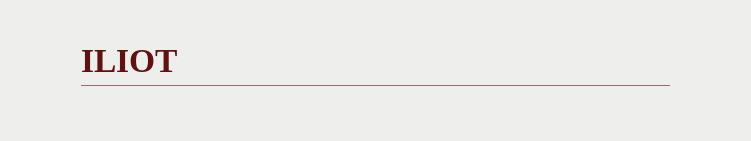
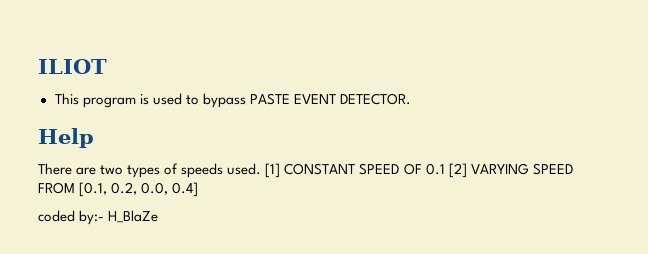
(177, 61) none -> [54,93,411,108] [38,128,94,148] [38,163,573,178] [38,182,199,197] [38,210,159,225] // This program is used to bypass PASTE EVENT DETECTOR. // Help // There are two types of speeds used. [1] CONSTANT SPEED OF 0.1 [2] VARYING SPEED FROM [0.1, 0.2, 0.0, 0.4] // coded by:- H_BlaZe

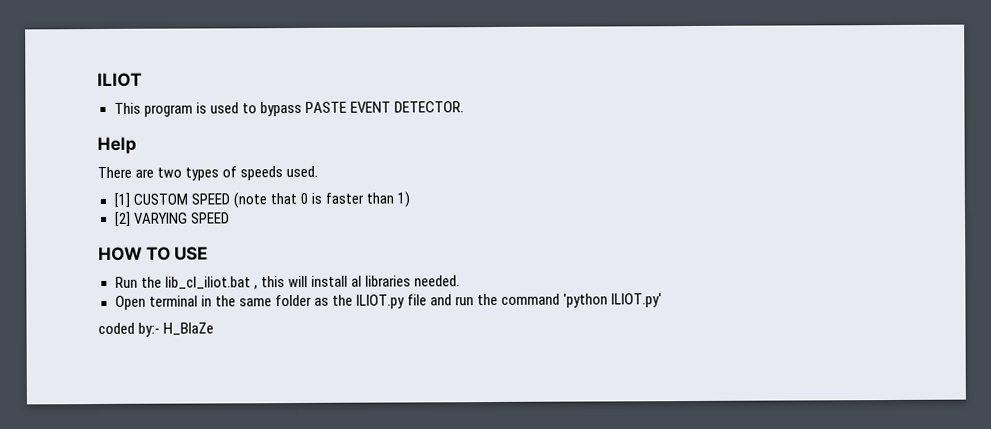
[265,163,573,178] [38,182,199,197] [1] CONSTANT SPEED OF 0.1 [2] VARYING SPEED FROM [0.1, 0.2, 0.0, 0.4] -> [113,191,410,209] [113,211,230,227] [98,246,209,262] [114,275,460,290] [114,293,663,310] // [1] CUSTOM SPEED (note that 0 is faster than 1) // [2] VARYING SPEED // HOW TO USE // Run the lib_cl_iliot.bat , this will install al libraries needed. // Open terminal in the same folder as the ILIOT.py file and run the command 'python ILIOT.py'

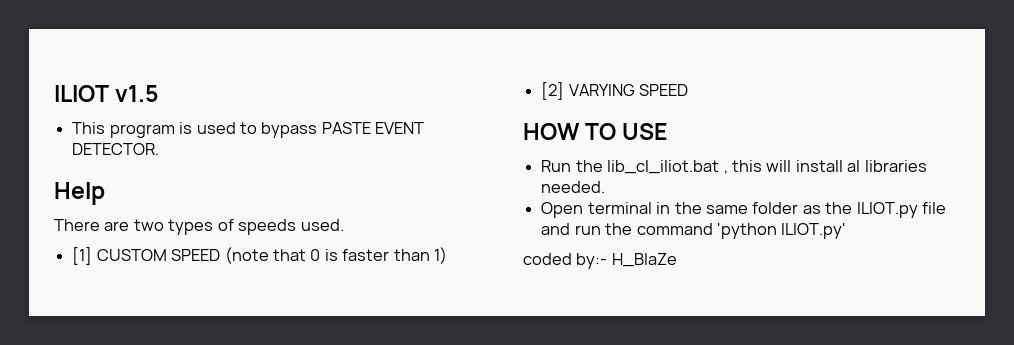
(142, 80) none -> [115,85,159,102] v1.5

